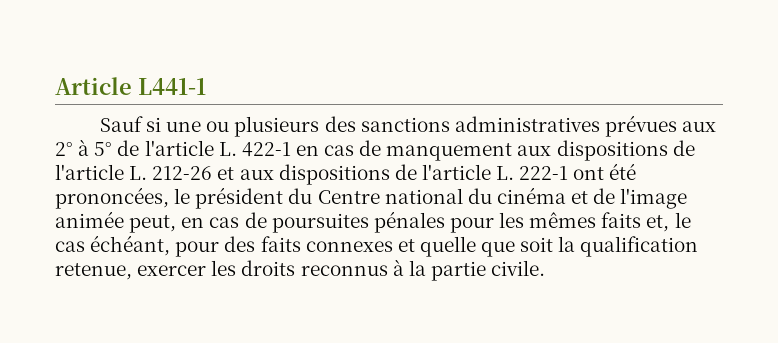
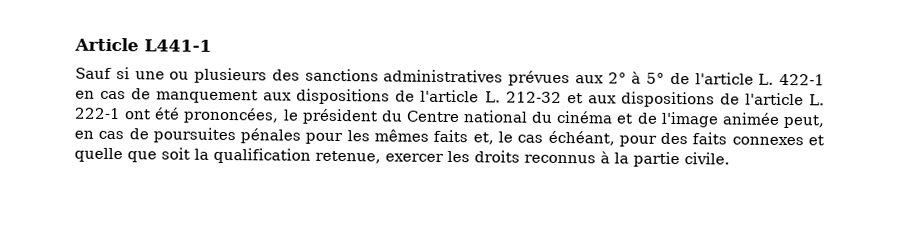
[152,166,213,180] 212-26 -> [505,91,562,103] 212-32

